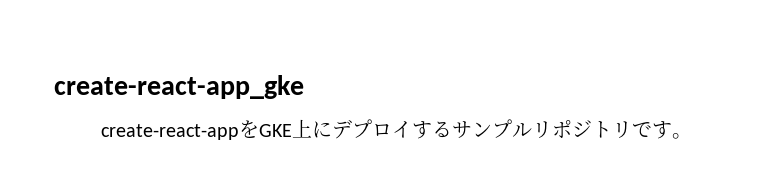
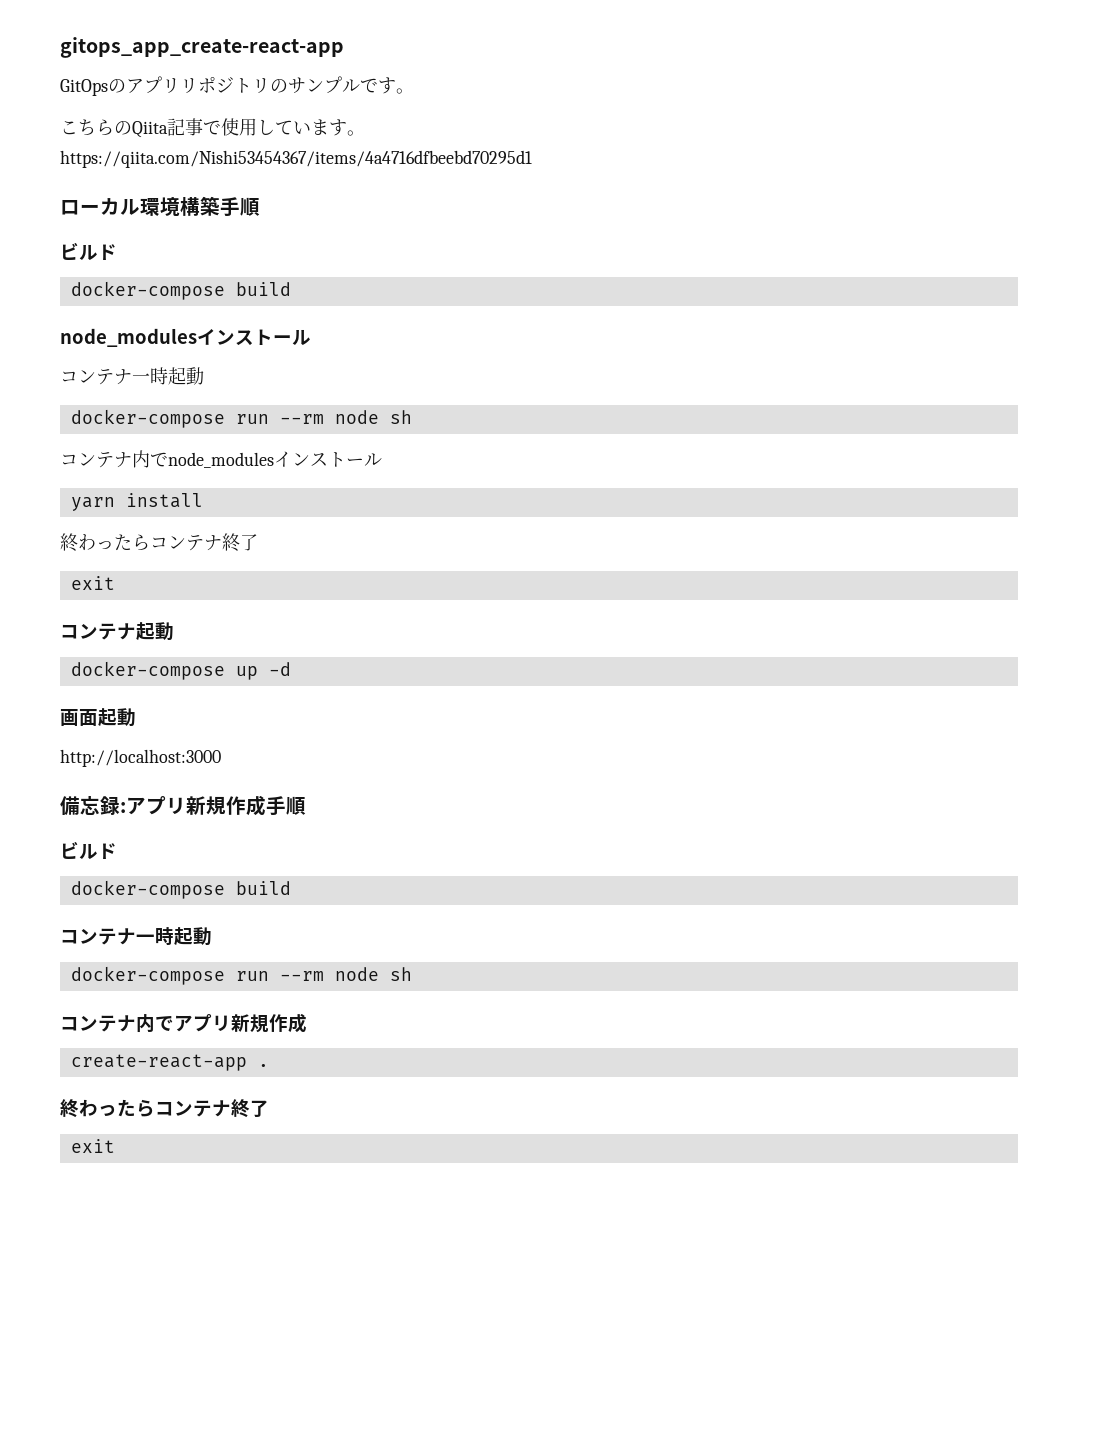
[54,75,304,99] [101,119,693,140] create-react-app_gke // create-react-appをGKE上にデプロイするサンプルリポジトリです。 -> [60,37,344,58] [60,76,414,96] [60,118,365,138] [60,150,532,168] [60,196,260,217] [60,242,117,260] [70,281,291,300] [60,328,311,347] [60,367,204,385] [70,409,412,428] [60,450,382,468] [70,493,203,511] [60,533,258,552] [70,576,115,590] [60,622,174,641] [70,661,291,680] [60,708,136,727] [60,749,221,767] [60,795,306,816] [60,841,117,859] [70,880,291,899] [60,927,212,946] [70,966,412,985] [60,1013,307,1033] [70,1054,269,1071] [60,1099,269,1118] [70,1139,115,1153] gitops_app_create-react-app // GitOpsのアプリリポジトリのサンプルです。 // こちらのQiita記事で使用しています。 // https://qiita.com/Nishi53454367/items/4a4716dfbeebd70295d1 // ローカル環境構築手順 // ビルド // docker-compose build // node_modulesインストール // コンテナ一時起動 // docker-compose run --rm node sh // コンテナ内でnode_modulesインストール // yarn install // 終わったらコンテナ終了 // exit // コンテナ起動 // docker-compose up -d // 画面起動 // http://localhost:3000 // 備忘録:アプリ新規作成手順 // ビルド // docker-compose build // コンテナ一時起動 // docker-compose run --rm node sh // コンテナ内でアプリ新規作成 // create-react-app . // 終わったらコンテナ終了 // exit

